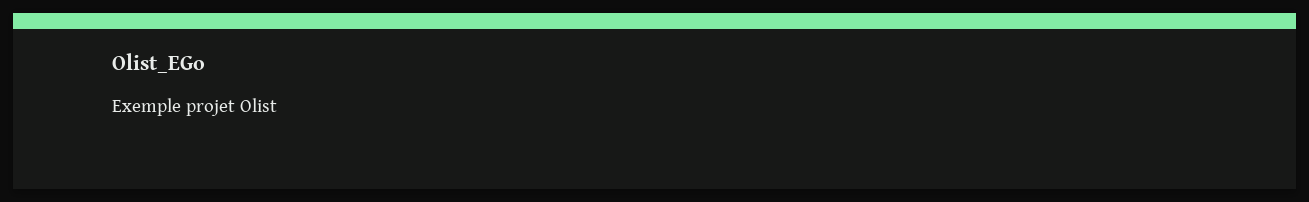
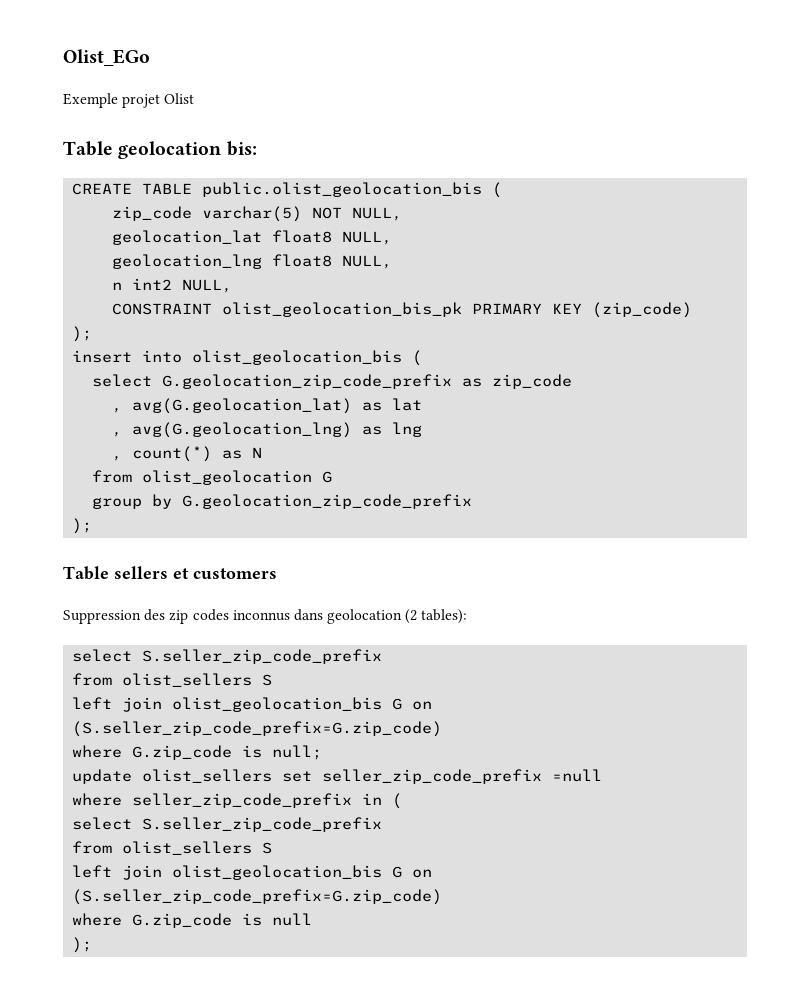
(277, 105) none -> [63,141,257,159] [72,182,503,198] [112,206,403,222] [112,230,393,245] [112,254,393,269] [112,278,233,293] [112,302,693,318] [72,326,93,342] [72,350,423,366] [92,374,573,389] [112,398,423,414] [112,422,423,438] [112,446,263,462] [92,470,333,485] [92,494,473,509] [72,518,93,534] [63,566,277,580] [63,609,468,624] [72,649,383,664] [72,673,273,687] [72,697,433,712] [72,721,443,737] [72,745,323,760] [72,769,603,784] [72,793,403,809] [72,817,383,832] [72,841,273,855] [72,865,433,880] [72,889,443,905] [72,913,313,928] [72,937,93,953] // Table geolocation bis: // CREATE TABLE public.olist_geolocation_bis ( // zip_code varchar(5) NOT NULL, // geolocation_lat float8 NULL, // geolocation_lng float8 NULL, // n int2 NULL, // CONSTRAINT olist_geolocation_bis_pk PRIMARY KEY (zip_code) // ); // insert into olist_geolocation_bis ( // select G.geolocation_zip_code_prefix as zip_code // , avg(G.geolocation_lat) as lat // , avg(G.geolocation_lng) as lng // , count(*) as N // from olist_geolocation G // group by G.geolocation_zip_code_prefix // ); // Table sellers et customers // Suppression des zip codes inconnus dans geolocation (2 tables): // select S.seller_zip_code_prefix // from olist_sellers S // left join olist_geolocation_bis G on (S.seller_zip_code_prefix=G.zip_code) // where G.zip_code is null; // update olist_sellers set seller_zip_code_prefix =null // where seller_zip_code_prefix in ( // select S.seller_zip_code_prefix // from olist_sellers S // left join olist_geolocation_bis G on (S.seller_zip_code_prefix=G.zip_code) // where G.zip_code is null // );

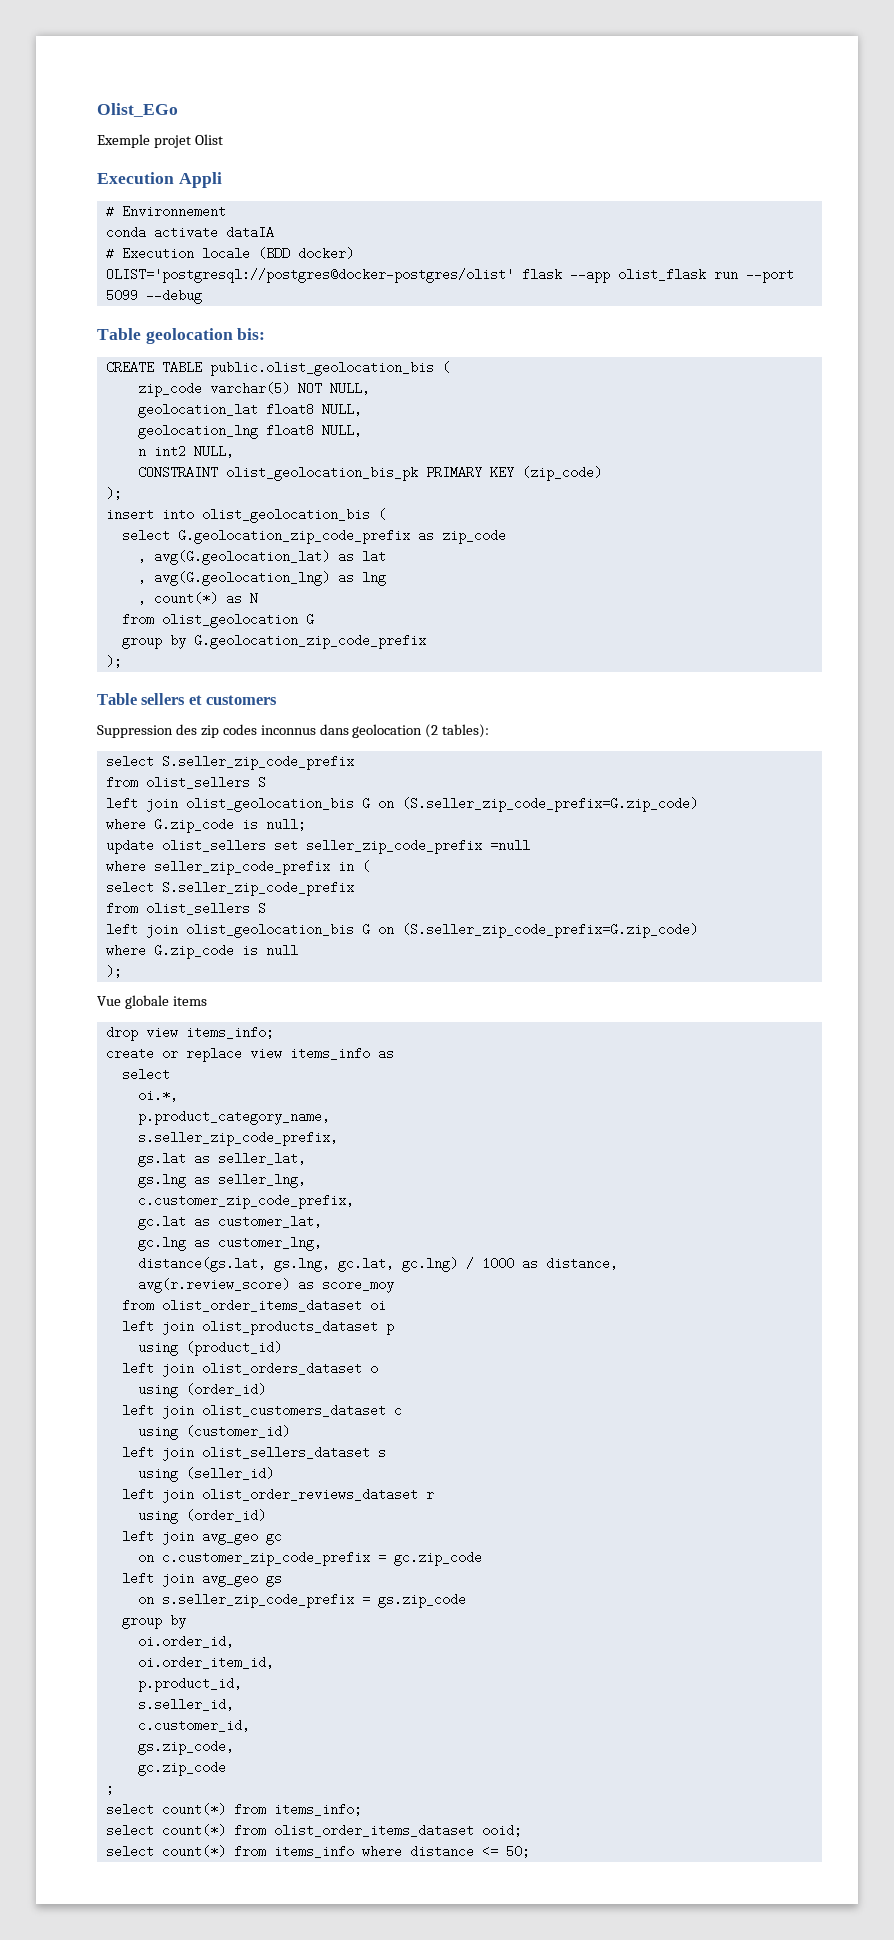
(195, 98) none -> [97,172,222,188] [105,205,226,218] [105,226,274,239] [105,247,354,260] [105,268,794,283] [105,289,202,304] // Execution Appli // # Environnement // conda activate dataIA // # Execution locale (BDD docker) // OLIST='postgresql://postgres@docker-postgres/olist' flask --app olist_flask run --port 5099 --debug
(93, 945) none -> [97,995,207,1009] [105,1026,274,1041] [105,1047,394,1062] [121,1068,170,1081] [137,1089,178,1102] [137,1110,330,1125] [137,1131,338,1146] [137,1152,306,1167] [137,1173,306,1188] [137,1194,354,1209] [137,1215,322,1230] [137,1236,322,1251] [137,1257,618,1272] [137,1278,394,1293] [121,1299,386,1312] [121,1320,394,1335] [137,1341,282,1356] [121,1362,378,1377] [137,1383,266,1398] [121,1404,402,1419] [137,1425,290,1440] [121,1446,386,1461] [137,1467,274,1482] [121,1488,434,1503] [137,1509,266,1524] [121,1530,282,1545] [137,1551,482,1566] [121,1572,282,1587] [137,1593,466,1608] [121,1614,186,1629] [137,1635,234,1648] [137,1656,274,1669] [137,1677,242,1692] [137,1698,234,1711] [137,1719,250,1732] [137,1740,234,1755] [137,1761,226,1776] [105,1782,114,1795] [105,1803,362,1816] [105,1824,522,1837] [105,1845,530,1858] // Vue globale items // drop view items_info; // create or replace view items_info as // select // oi.*, // p.product_category_name, // s.seller_zip_code_prefix, // gs.lat as seller_lat, // gs.lng as seller_lng, // c.customer_zip_code_prefix, // gc.lat as customer_lat, // gc.lng as customer_lng, // distance(gs.lat, gs.lng, gc.lat, gc.lng) / 1000 as distance, // avg(r.review_score) as score_moy // from olist_order_items_dataset oi // left join olist_products_dataset p // using (product_id) // left join olist_orders_dataset o // using (order_id) // left join olist_customers_dataset c // using (customer_id) // left join olist_sellers_dataset s // using (seller_id) // left join olist_order_reviews_dataset r // using (order_id) // left join avg_geo gc // on c.customer_zip_code_prefix = gc.zip_code // left join avg_geo gs // on s.seller_zip_code_prefix = gs.zip_code // group by // oi.order_id, // oi.order_item_id, // p.product_id, // s.seller_id, // c.customer_id, // gs.zip_code, // gc.zip_code // ; // select count(*) from items_info; // select count(*) from olist_order_items_dataset ooid; // select count(*) from items_info where distance <= 50;

